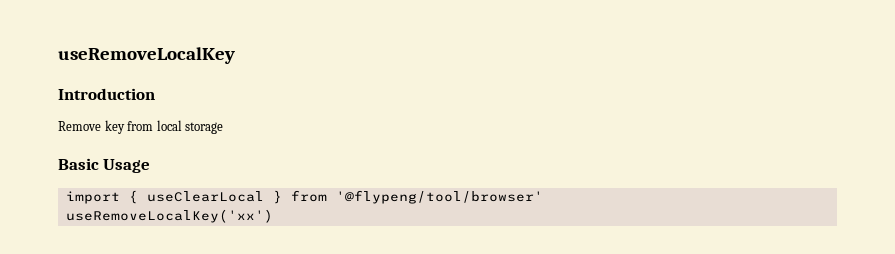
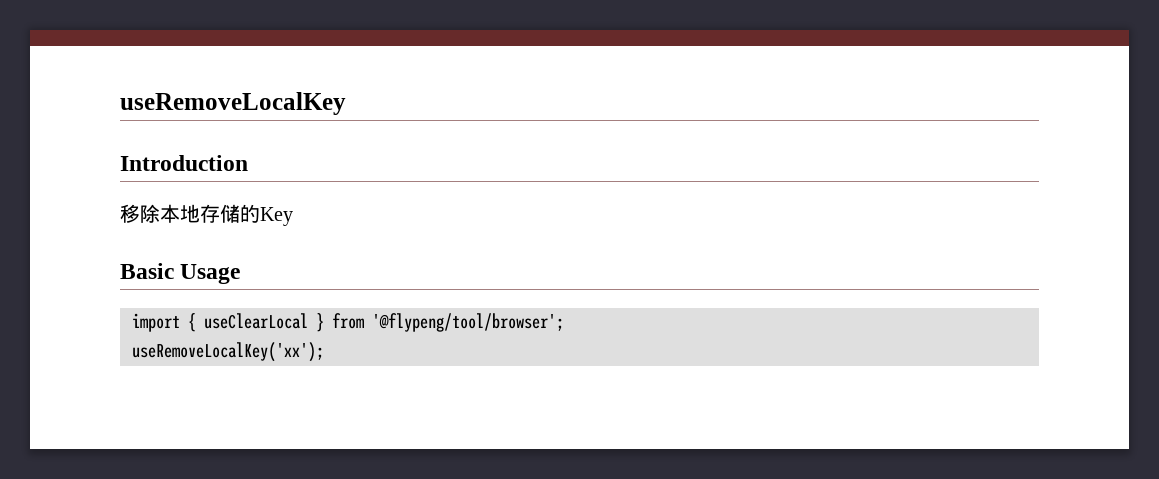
[58,120,224,134] Remove key from local storage -> [120,204,293,226] 移除本地存储的Key
[335,190,543,204] [65,209,273,223] '@flypeng/tool/browser' // useRemoveLocalKey('xx') -> [372,313,564,332] [132,342,324,362] '@flypeng/tool/browser'; // useRemoveLocalKey('xx');

